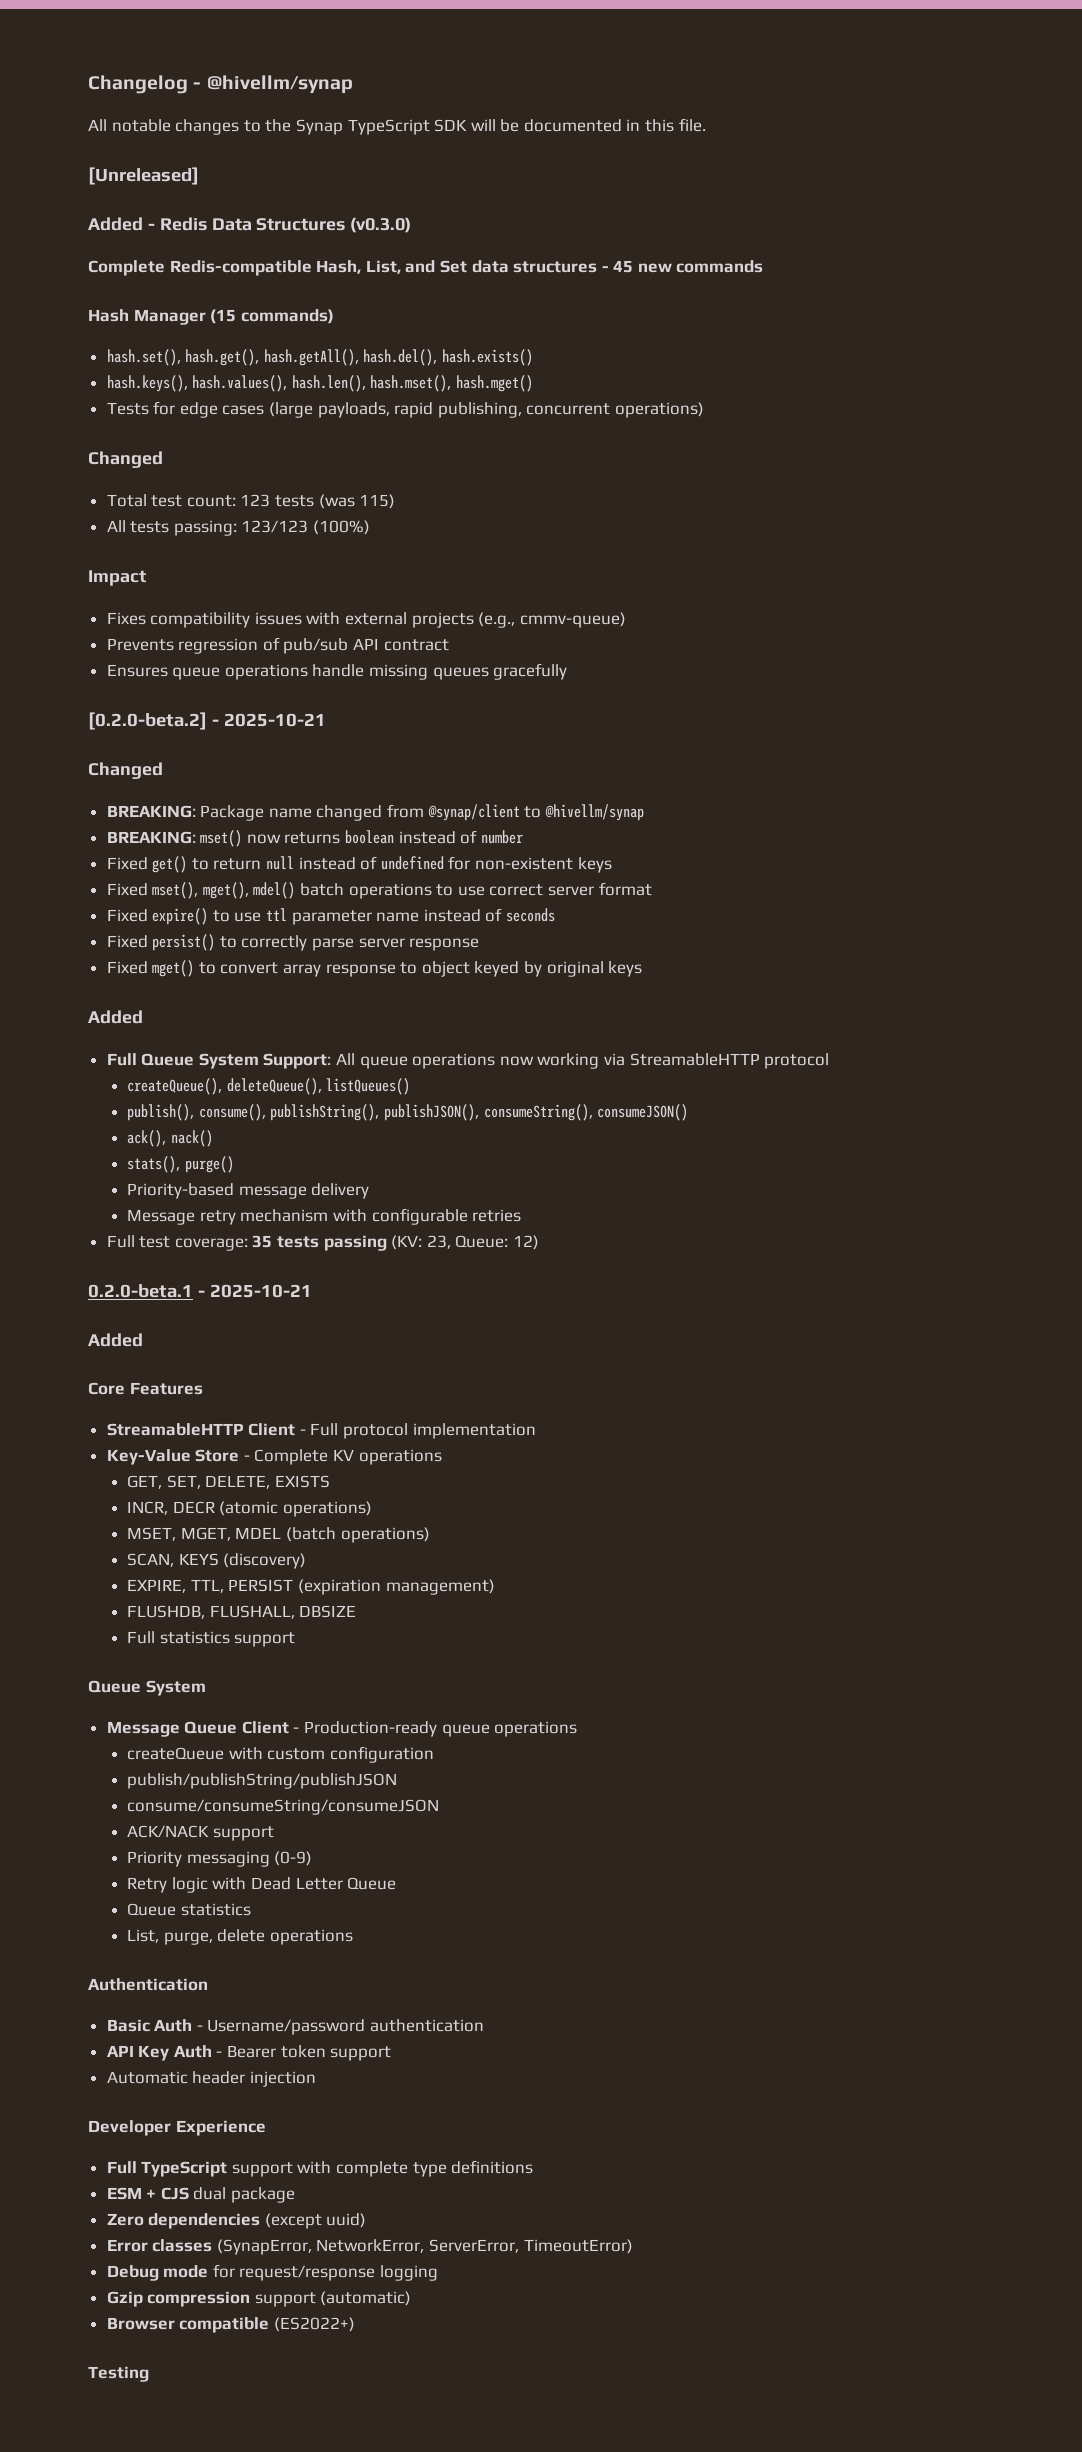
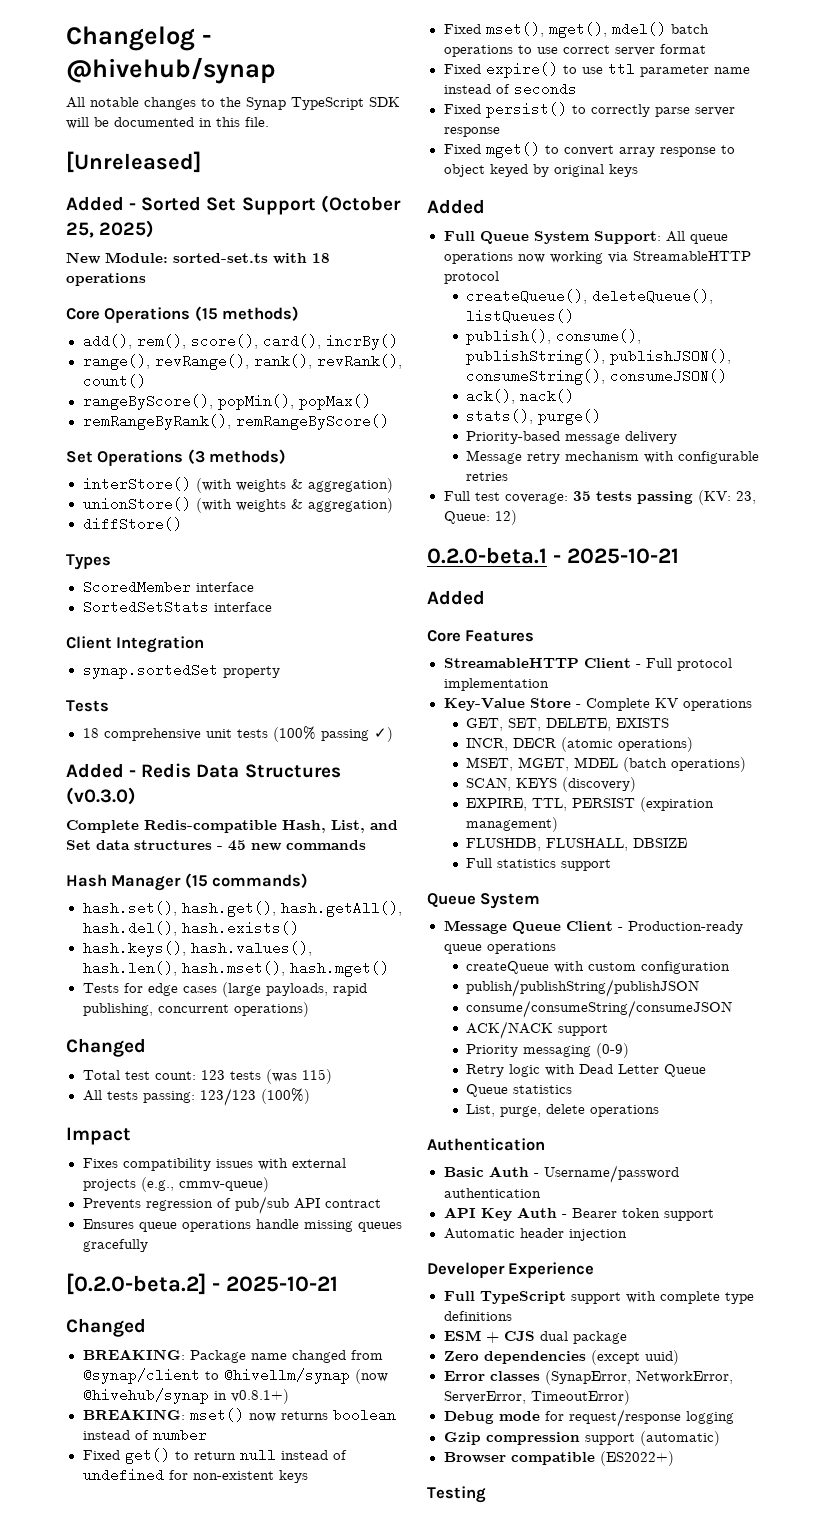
[206,75,353,94] @hivellm/synap -> [66,58,276,84] @hivehub/synap
(199, 176) none -> [66,195,401,215] [66,220,155,238] [66,252,330,264] [66,273,146,286] [66,306,300,323] [82,334,398,350] [82,354,402,370] [82,374,146,388] [82,394,371,410] [82,414,389,430] [66,449,287,466] [82,477,393,493] [82,497,393,513] [82,517,182,531] [66,554,111,570] [82,580,254,594] [82,600,272,614] [66,636,205,653] [82,663,280,679] [66,700,109,712] [82,726,393,742] // Added - Sorted Set Support (October 25, 2025) // New Module: sorted-set.ts with 18 operations // Core Operations (15 methods) // add(), rem(), score(), card(), incrBy() // range(), revRange(), rank(), revRank(), count() // rangeByScore(), popMin(), popMax() // remRangeByRank(), remRangeByScore() // Set Operations (3 methods) // interStore() (with weights & aggregation) // unionStore() (with weights & aggregation) // diffStore() // Types // ScoredMember interface // SortedSetStats interface // Client Integration // synap.sortedSet property // Tests // 18 comprehensive unit tests (100% passing ✓)
(644, 812) none -> [354,1369,388,1384] [82,1388,289,1404] (now @hivehub/synap in v0.8.1+)

